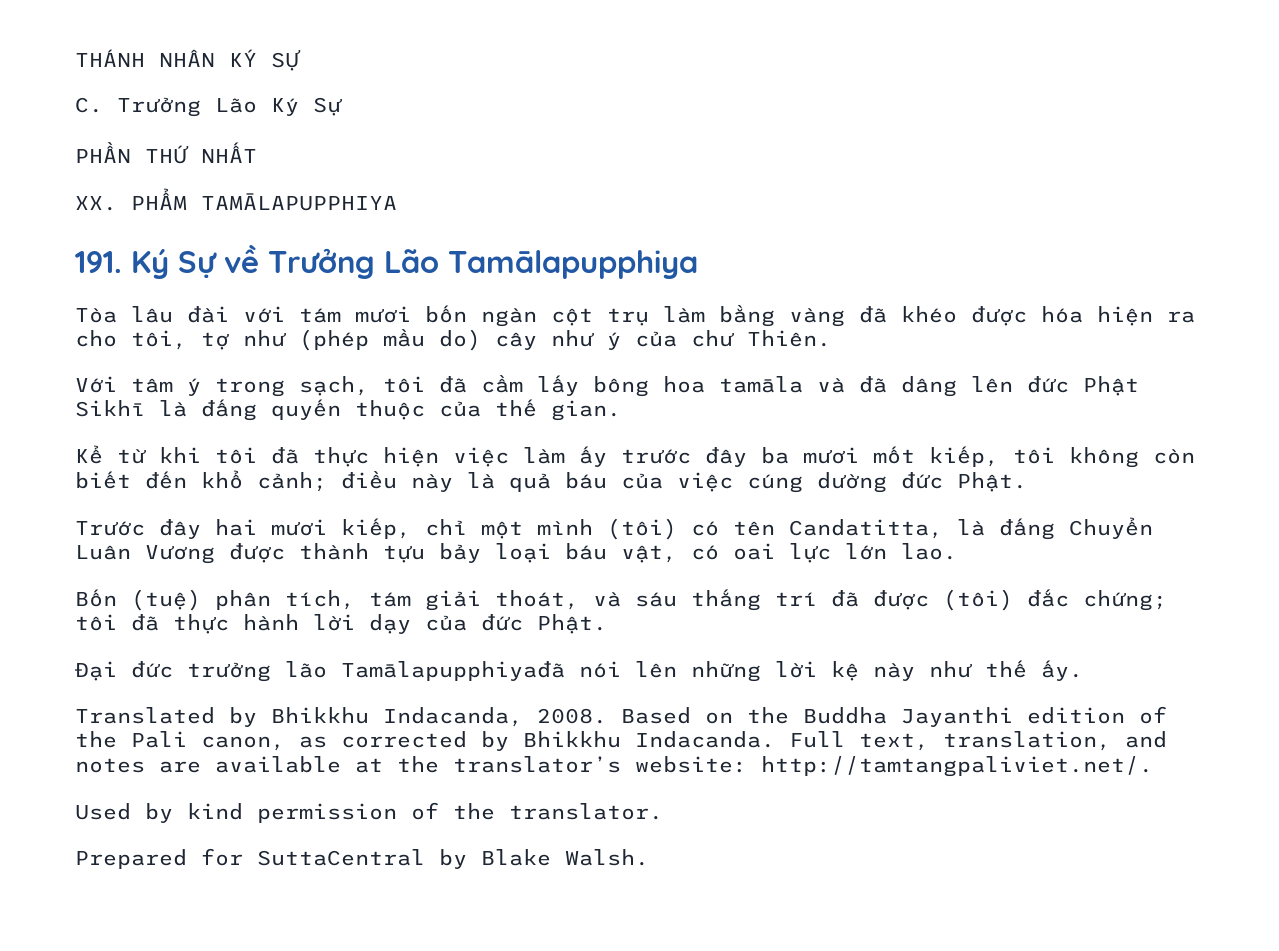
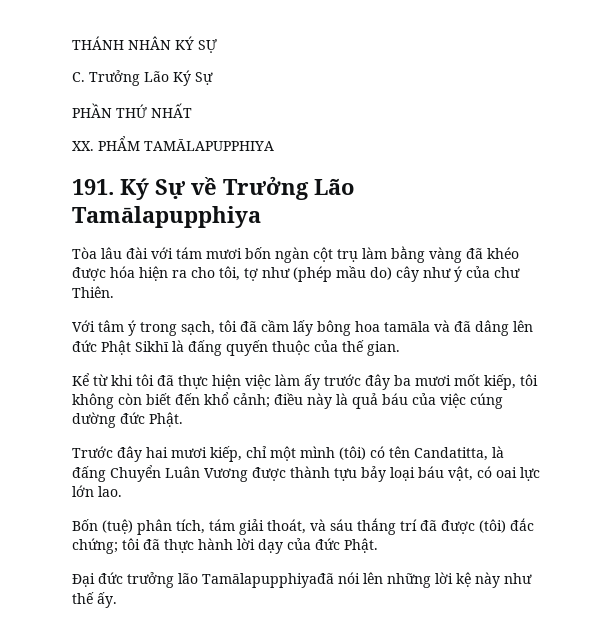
[75,706,1167,727] [75,731,1167,751] [75,756,1153,777] [75,802,663,823] [75,848,649,869] // Translated by Bhikkhu Indacanda, 2008. Based on the Buddha Jayanthi edition of the Pali canon, as corrected by Bhikkhu Indacanda. Full text, translation, and notes are available at the translator’s website: http://tamtangpaliviet.net/. // Used by kind permission of the translator. // Prepared for SuttaCentral by Blake Walsh. -> (117, 600) none

